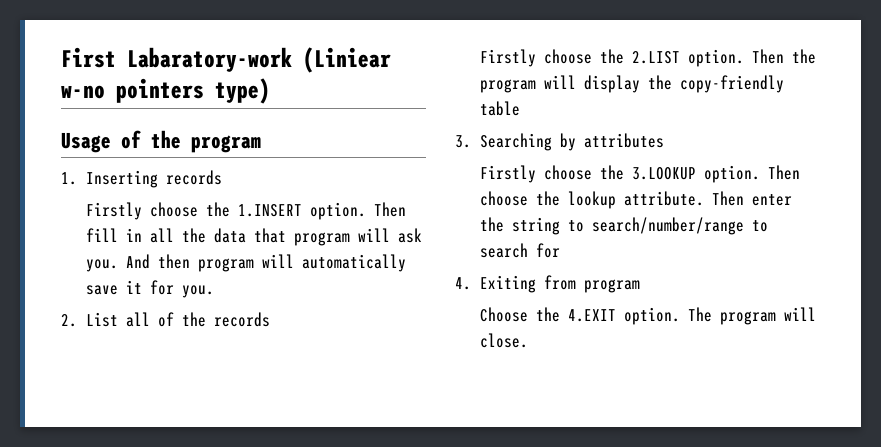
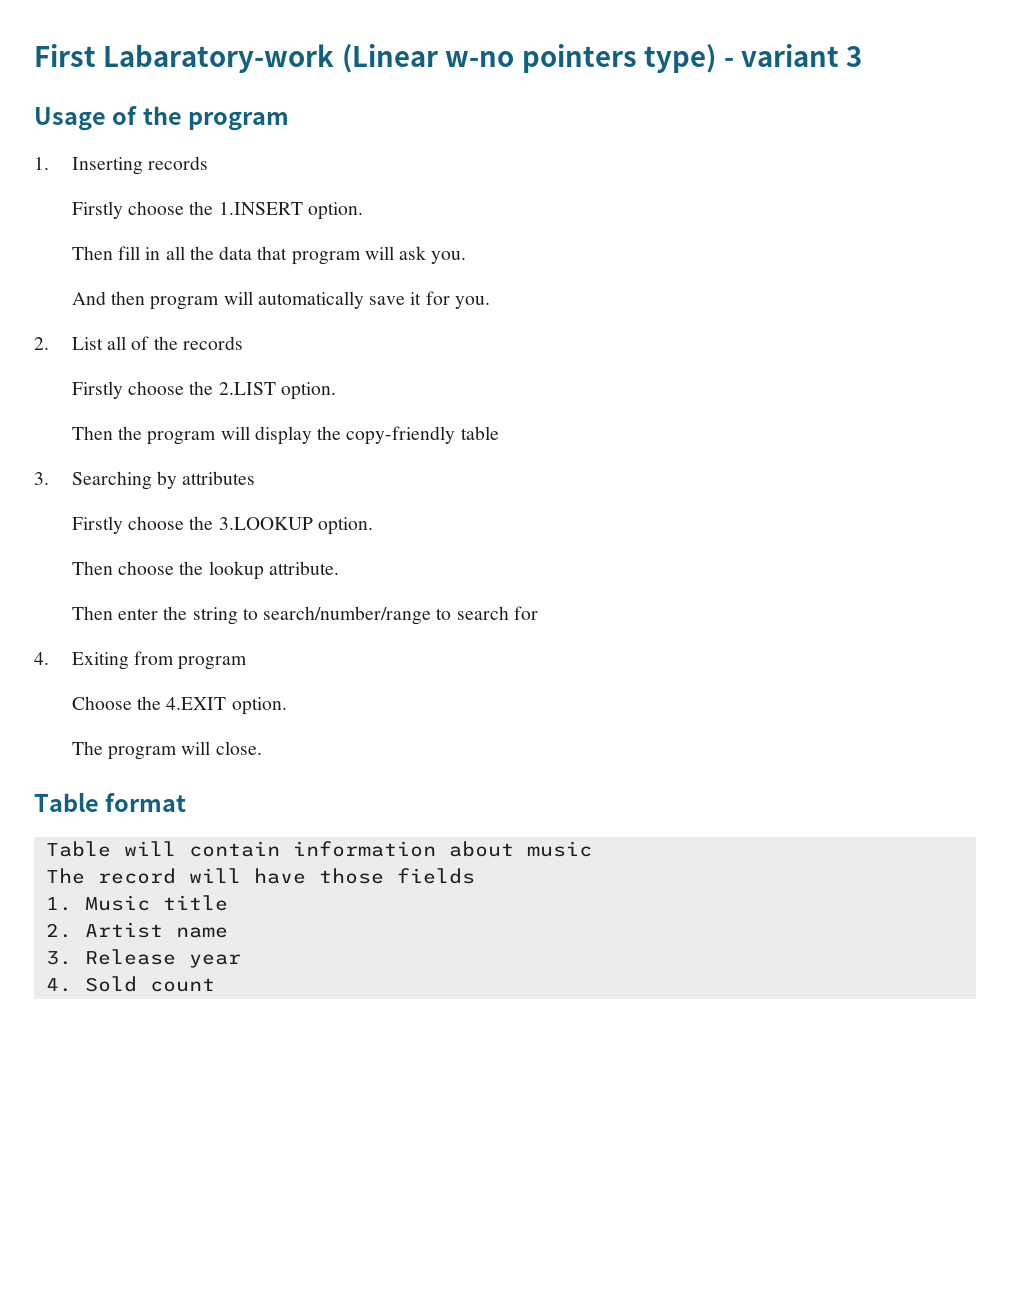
[303,47,391,73] (Liniear -> [341,44,439,73] (Linear
(270, 91) none -> [723,44,863,67] - variant 3
(367, 211) none -> (363, 211) //
(119, 265) none -> (467, 257) //
(745, 58) none -> (336, 391) //
(761, 174) none -> (373, 526) //
(705, 198) none -> (339, 568) //
(681, 316) none -> (287, 706) //
(529, 340) none -> [34,792,187,812] [45,841,592,857] [45,868,475,884] [45,895,228,911] [45,922,228,938] [45,949,241,968] [45,976,215,992] // Table format // Table will contain information about music // The record will have those fields // 1. Music title // 2. Artist name // 3. Release year // 4. Sold count

